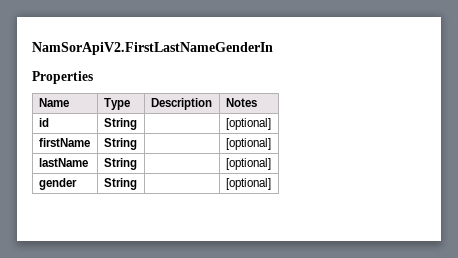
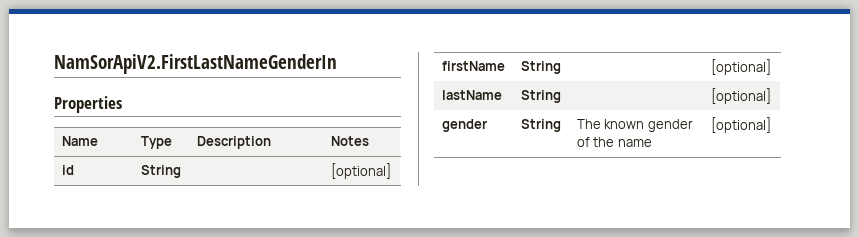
(137, 184) none -> [576,119,693,132] [576,137,652,147] The known gender of the name

